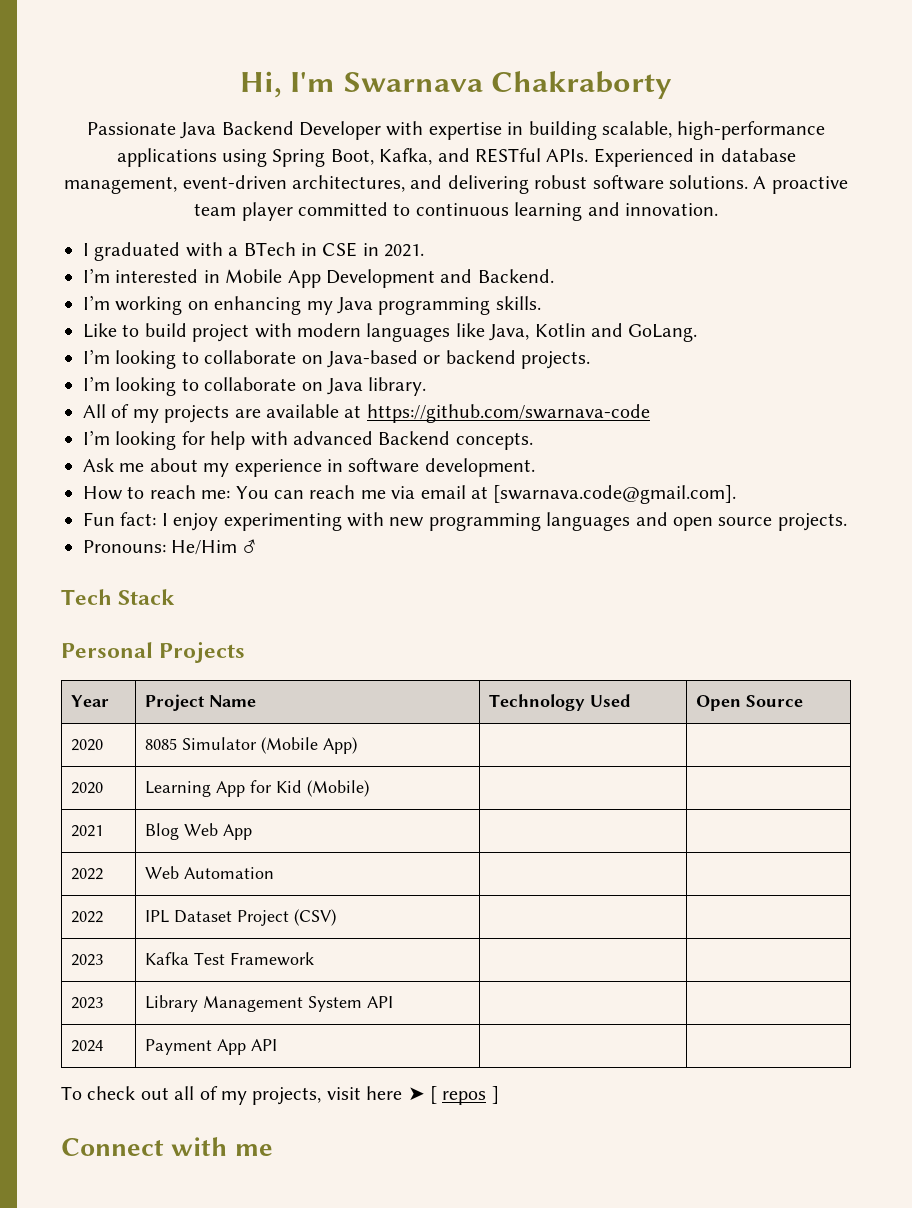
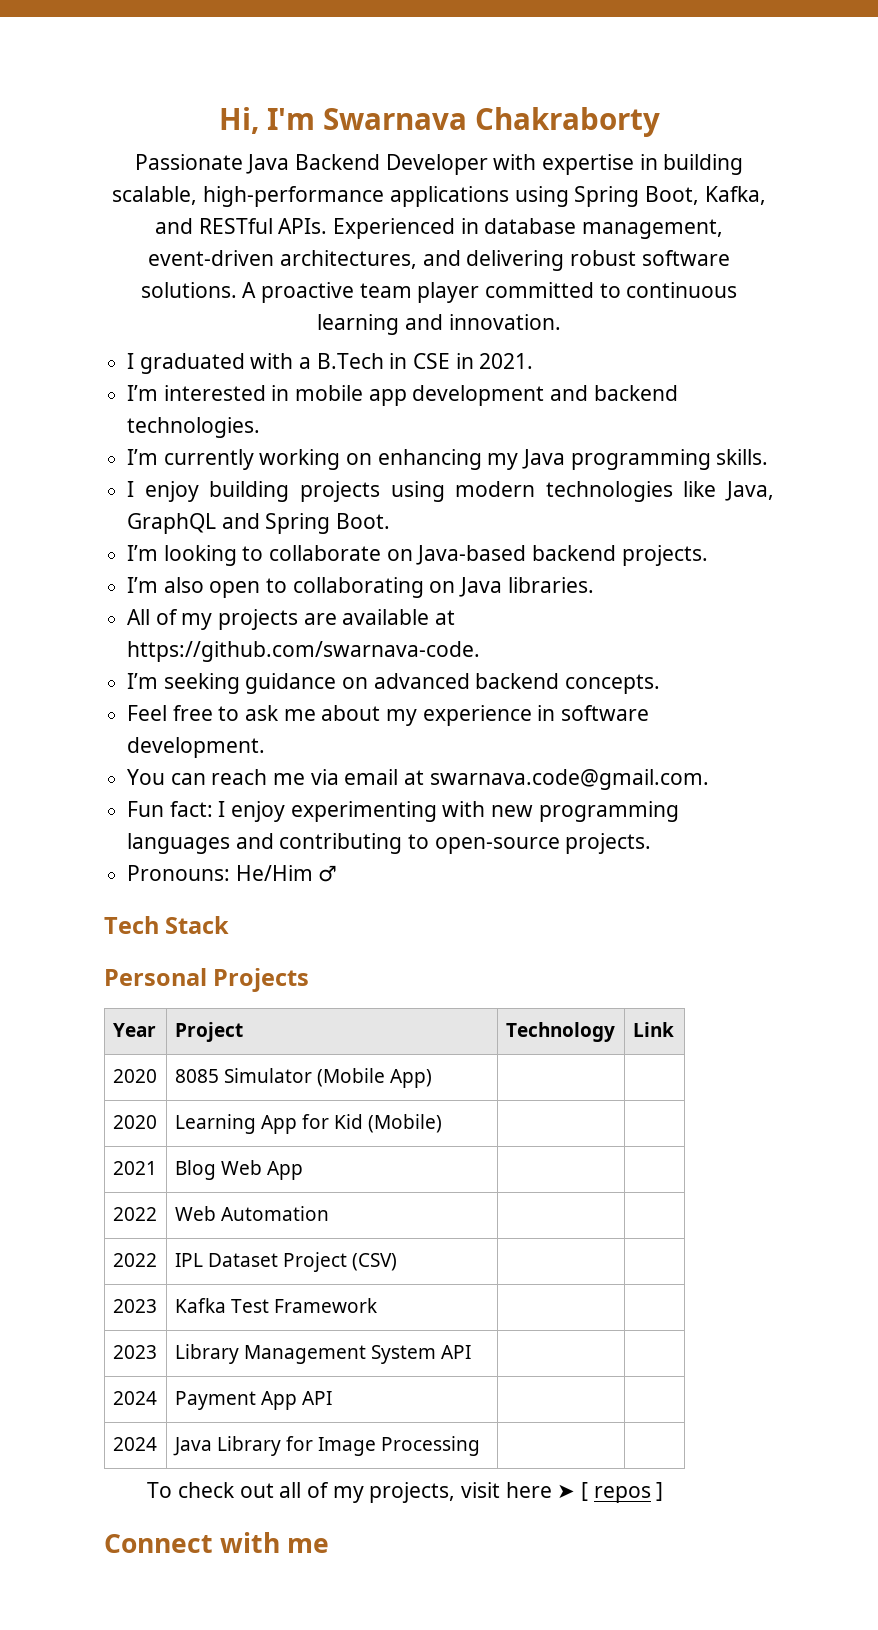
[243,242,296,256] BTech -> [316,353,384,369] B.Tech
[225,269,554,288] [83,295,110,310] Mobile App Development and Backend. // I’m -> [295,385,678,406] [127,417,261,438] [127,449,254,470] mobile app development and backend technologies. // I’m currently
[83,323,698,342] Like to build project with modern languages like Java, Kotlin and GoLang. -> [127,481,774,502] [127,513,391,534] I enjoy building projects using modern technologies like Java, GraphQL and Spring Boot.
[423,355,441,364] or -> (527, 555) none
[115,377,297,396] looking to collaborate -> [163,577,424,598] also open to collaborating
[368,377,427,396] library. -> [507,577,594,593] libraries.
[366,404,650,423] [83,430,533,450] [83,458,114,472] https://github.com/swarnava-code // I’m looking for help with advanced Backend concepts. // Ask -> [127,641,481,662] [127,673,661,694] [127,705,280,721] https://github.com/swarnava-code. // I’m seeking guidance on advanced backend concepts. // Feel free to ask
[83,485,231,500] How to reach me: -> (266, 747) none
[493,485,737,504] [swarnava.code@gmail.com]. -> [429,769,709,790] swarnava.code@gmail.com.
[672,517,773,531] open source -> [279,833,560,854] contributing to open-source
[209,695,257,707] Name -> (243, 1032) none
[590,694,632,707] [696,695,804,711] Used | Open Source -> [632,1022,674,1037] | Link
(278, 1045) none -> [112,1437,157,1451] [172,1436,481,1456] // 2024 | Java Library for Image Processing | |

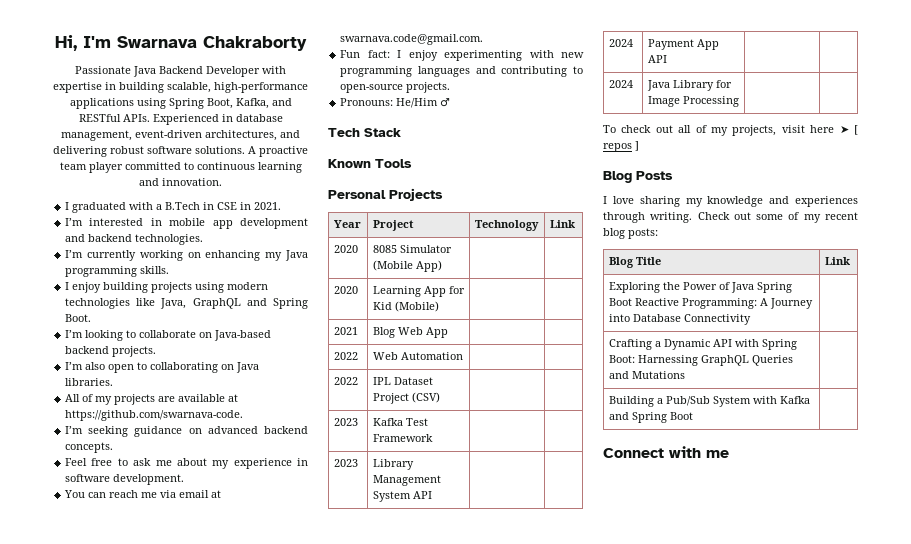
(230, 925) none -> [328,159,412,168] // Known Tools
(664, 1491) none -> [603,171,673,183] [603,196,858,207] [603,212,858,223] [603,228,658,239] [608,257,661,268] [824,257,850,265] [608,282,792,293] [608,298,813,309] [608,314,751,325] [608,339,797,350] [608,355,793,366] [608,371,685,379] [608,396,810,407] [608,412,693,423] // Blog Posts // I love sharing my knowledge and experiences through writing. Check out some of my recent blog posts: // Blog Title | Link // Exploring the Power of Java Spring Boot Reactive Programming: A Journey into Database Connectivity | // Crafting a Dynamic API with Spring Boot: Harnessing GraphQL Queries and Mutations | // Building a Pub/Sub System with Kafka and Spring Boot |

